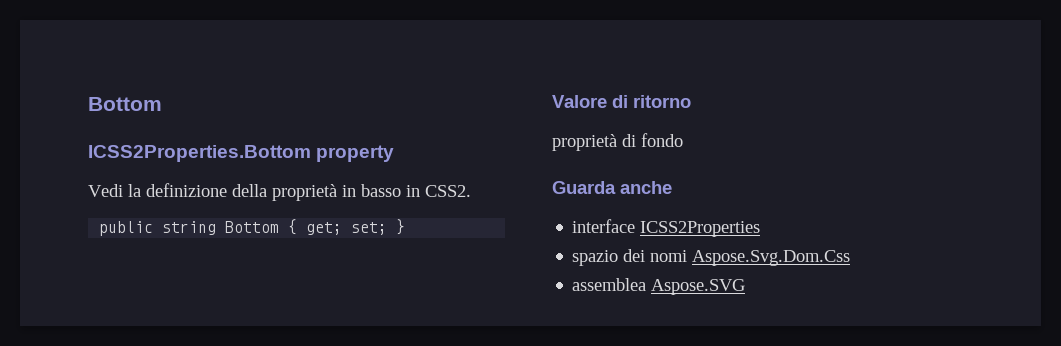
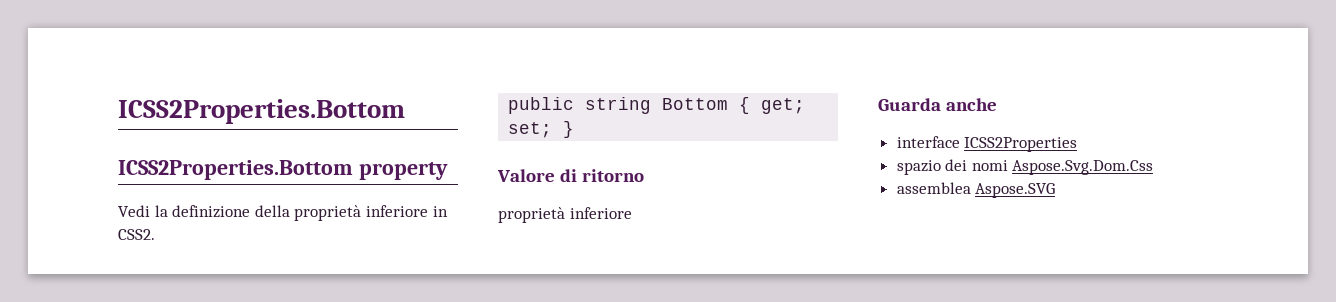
[88,97,162,111] Bottom -> [118,99,405,124] ICSS2Properties.Bottom
[342,184,401,197] in basso -> [365,205,428,217] inferiore
[622,133,683,147] di fondo -> [569,207,632,219] inferiore

